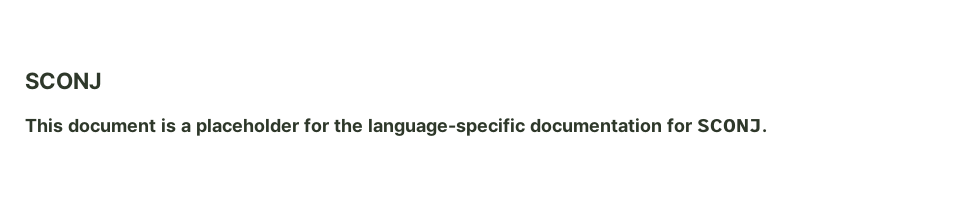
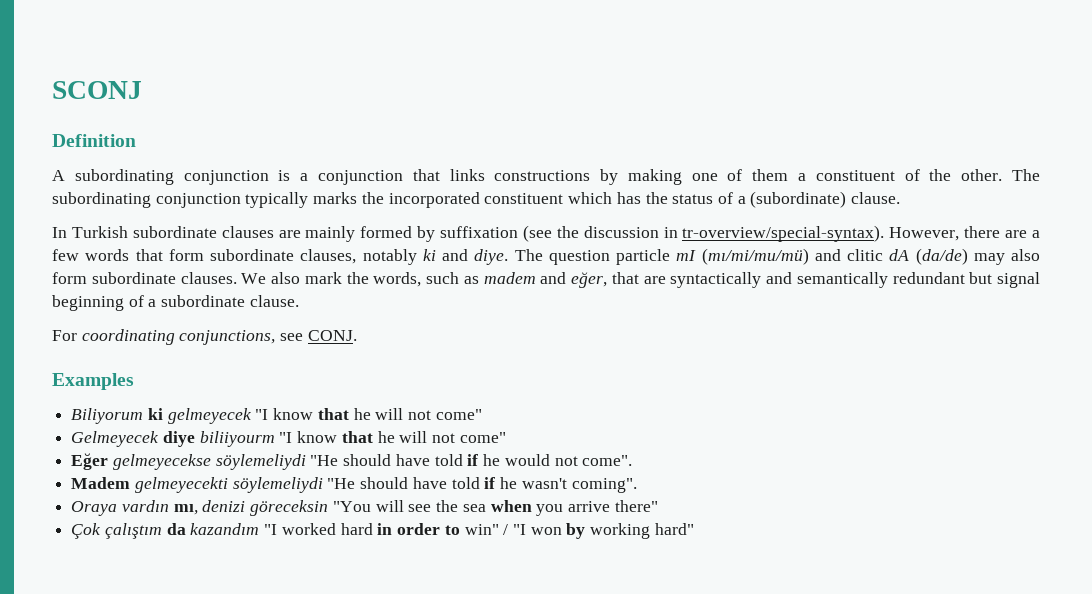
[25,118,767,136] This document is a placeholder for the language-specific documentation for SCONJ. -> [52,134,136,147] [52,169,1040,185] [52,191,901,208] [52,225,1040,242] [52,248,1040,265] [52,272,1040,288] [52,295,299,311] [52,329,357,345] [52,373,134,390] [71,408,482,424] [71,431,506,447] [71,453,633,470] [71,477,637,493] [71,500,658,516] [71,523,694,539] Definition // A subordinating conjunction is a conjunction that links constructions by making one of them a constituent of the other. The subordinating conjunction typically marks the incorporated constituent which has the status of a (subordinate) clause. // In Turkish subordinate clauses are mainly formed by suffixation (see the discussion in tr-overview/special-syntax). However, there are a few words that form subordinate clauses, notably ki and diye. The question particle mI (mı/mi/mu/mü) and clitic dA (da/de) may also form subordinate clauses. We also mark the words, such as madem and eğer, that are syntactically and semantically redundant but signal beginning of a subordinate clause. // For coordinating conjunctions, see CONJ. // Examples // Biliyorum ki gelmeyecek "I know that he will not come" // Gelmeyecek diye biliiyourm "I know that he will not come" // Eğer gelmeyecekse söylemeliydi "He should have told if he would not come". // Madem gelmeyecekti söylemeliydi "He should have told if he wasn't coming". // Oraya vardın mı, denizi göreceksin "You will see the sea when you arrive there" // Çok çalıştım da kazandım "I worked hard in order to win" / "I won by working hard"

